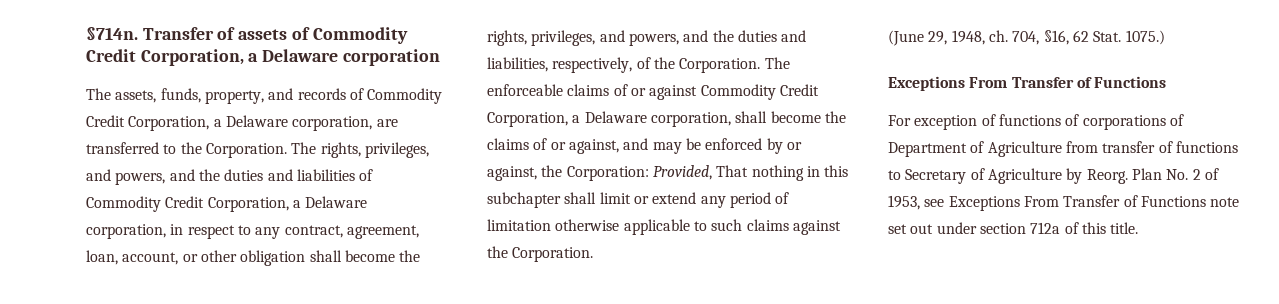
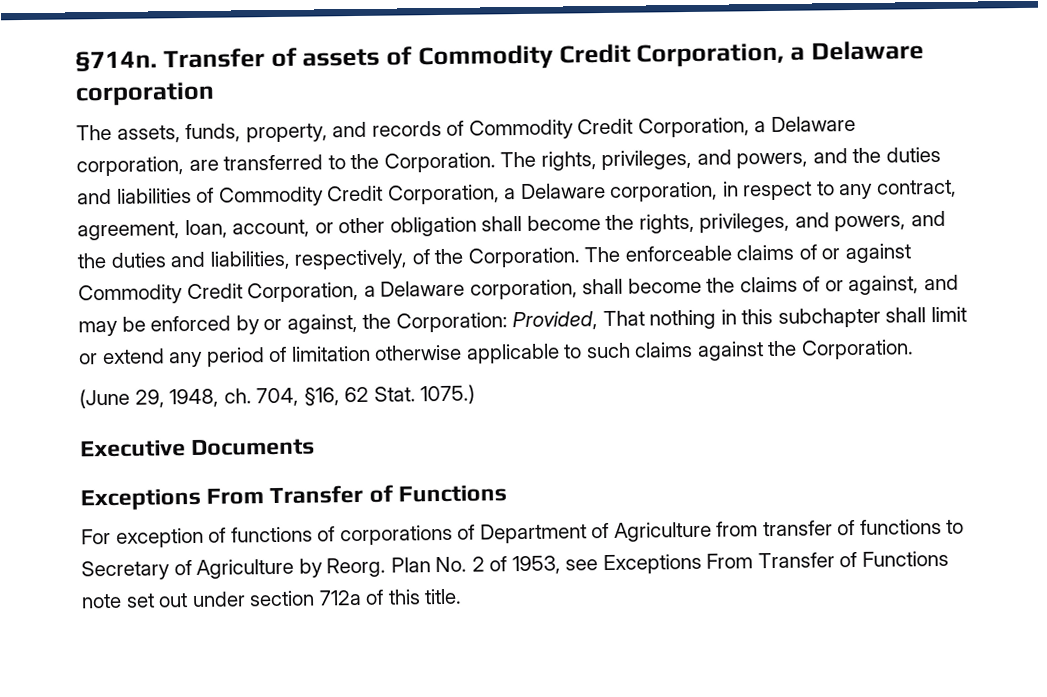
(1165, 37) none -> [80,438,316,458] // Executive Documents

